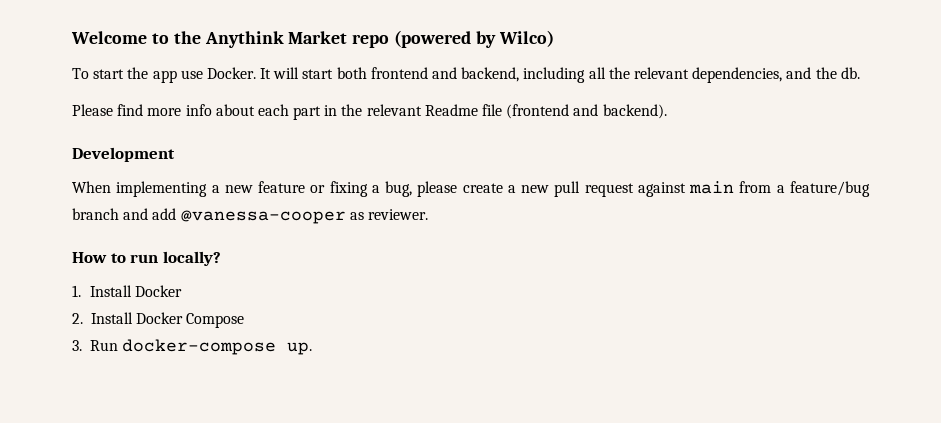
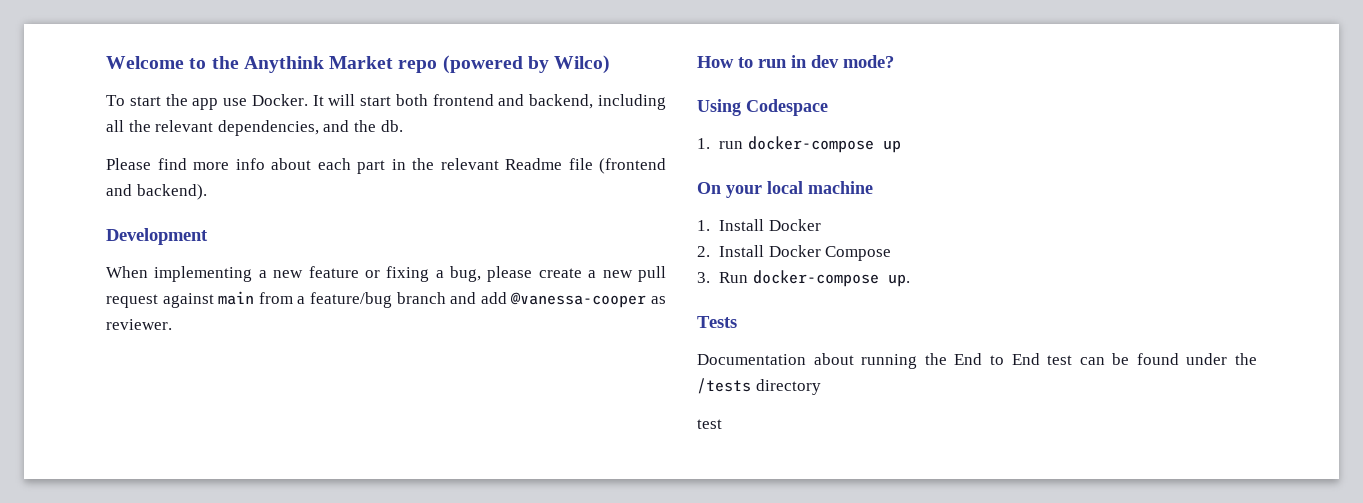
[162,251,221,266] locally? -> [791,55,894,68] [697,99,828,116] [697,136,901,153] [697,181,873,198] in dev mode? // Using Codespace // 1. run docker-compose up // On your local machine
(312, 348) none -> [697,316,737,328] [697,353,1257,369] [697,378,821,395] [697,419,722,429] // Tests // Documentation about running the End to End test can be found under the /tests directory // test

